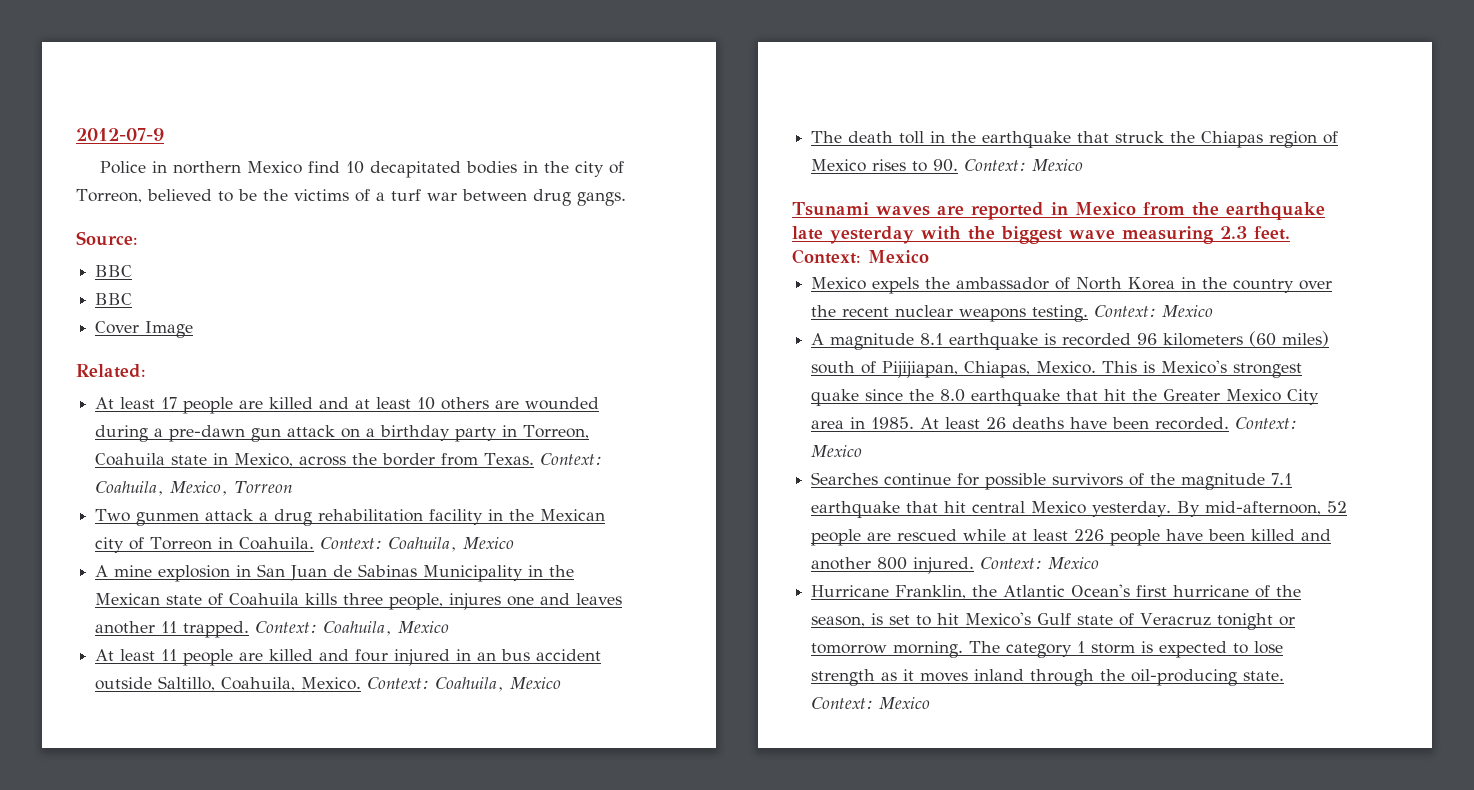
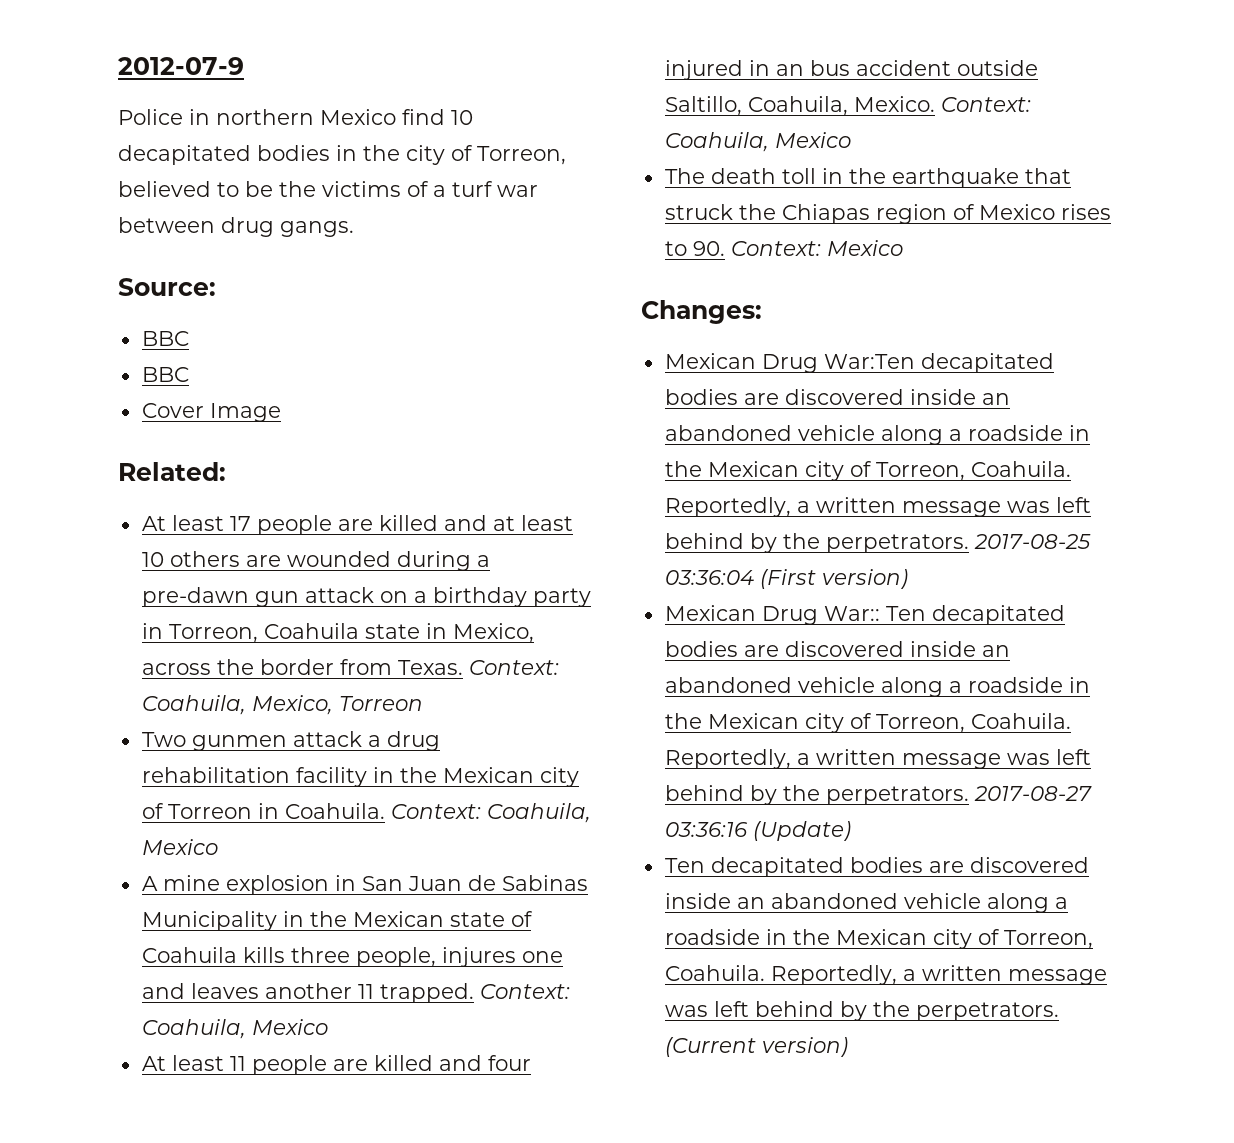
[792,202,1325,220] [792,226,1290,244] [792,249,929,264] [811,277,1333,294] [811,305,1214,322] [811,331,1330,350] [811,360,1303,378] [811,389,1320,406] [811,417,1298,430] [811,445,863,457] [811,472,1293,490] [811,501,1348,518] [811,529,1332,546] [811,557,1100,574] [811,584,1302,599] [811,612,1296,630] [811,641,1284,658] [811,669,1285,686] [811,697,931,709] Tsunami waves are reported in Mexico from the earthquake late yesterday with the biggest wave measuring 2.3 feet. Context: Mexico // Mexico expels the ambassador of North Korea in the country over the recent nuclear weapons testing. Context: Mexico // A magnitude 8.1 earthquake is recorded 96 kilometers (60 miles) south of Pijijiapan, Chiapas, Mexico. This is Mexico's strongest quake since the 8.0 earthquake that hit the Greater Mexico City area in 1985. At least 26 deaths have been recorded. Context: Mexico // Searches continue for possible survivors of the magnitude 7.1 earthquake that hit central Mexico yesterday. By mid-afternoon, 52 people are rescued while at least 226 people have been killed and another 800 injured. Context: Mexico // Hurricane Franklin, the Atlantic Ocean's first hurricane of the season, is set to hit Mexico's Gulf state of Veracruz tonight or tomorrow morning. The category 1 storm is expected to lose strength as it moves inland through the oil-producing state. Context: Mexico -> [641,300,762,324] [664,353,1054,373] [664,389,1010,405] [664,425,1090,445] [664,461,1071,481] [664,497,1091,517] [664,533,1091,553] [664,569,908,589] [664,605,1065,625] [664,641,1010,657] [664,677,1090,697] [664,713,1071,733] [664,749,1091,769] [664,785,1092,805] [664,821,851,841] [664,857,1089,877] [664,893,1068,913] [664,929,1093,949] [664,965,1107,985] [664,1001,1059,1021] [664,1037,848,1057] Changes: // Mexican Drug War:Ten decapitated bodies are discovered inside an abandoned vehicle along a roadside in the Mexican city of Torreon, Coahuila. Reportedly, a written message was left behind by the perpetrators. 2017-08-25 03:36:04 (First version) // Mexican Drug War:: Ten decapitated bodies are discovered inside an abandoned vehicle along a roadside in the Mexican city of Torreon, Coahuila. Reportedly, a written message was left behind by the perpetrators. 2017-08-27 03:36:16 (Update) // Ten decapitated bodies are discovered inside an abandoned vehicle along a roadside in the Mexican city of Torreon, Coahuila. Reportedly, a written message was left behind by the perpetrators. (Current version)

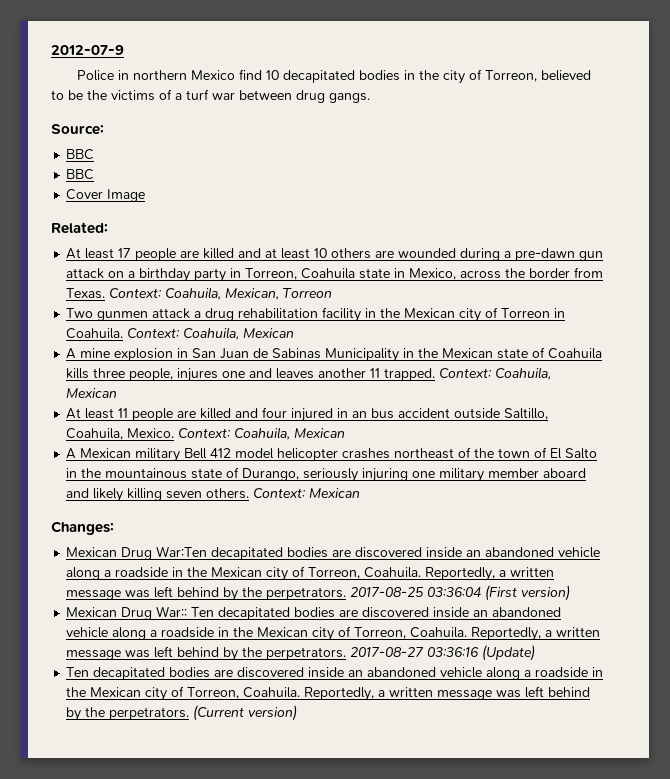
[251,695,333,715] Mexico, -> [225,288,280,300] Mexican,
[141,839,218,855] Mexico -> [243,328,295,338] Mexican
[251,1019,328,1035] Mexico -> [66,388,118,398] Mexican
[774,132,851,148] [664,168,1071,188] [664,204,1111,224] [664,240,903,256] Mexico // The death toll in the earthquake that struck the Chiapas region of Mexico rises to 90. Context: Mexico -> [294,428,346,438] [66,447,598,462] [66,467,587,482] [66,488,361,502] Mexican // A Mexican military Bell 412 model helicopter crashes northeast of the town of El Salto in the mountainous state of Durango, seriously injuring one military member aboard and likely killing seven others. Context: Mexican

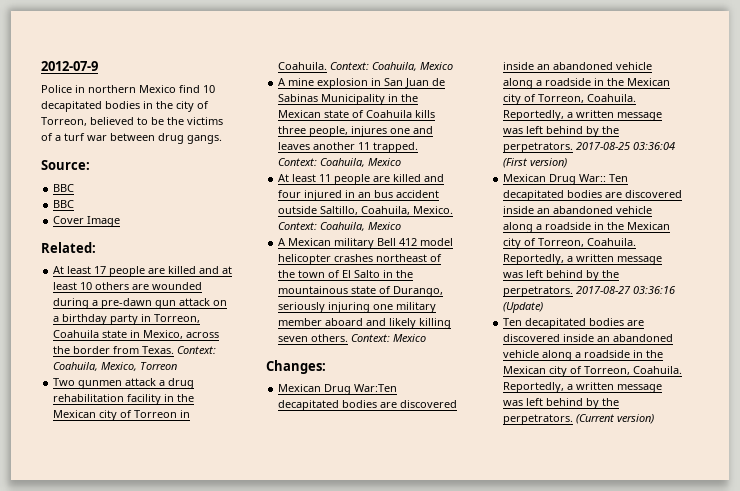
[225,288,280,300] Mexican, -> [101,362,138,371] Mexico,
[243,328,295,338] Mexican -> [420,62,454,70] Mexico
[66,388,118,398] Mexican -> [368,158,402,166] Mexico
[294,428,346,438] Mexican -> [368,222,402,230] Mexico
[309,488,361,498] Mexican -> [393,334,427,342] Mexico

